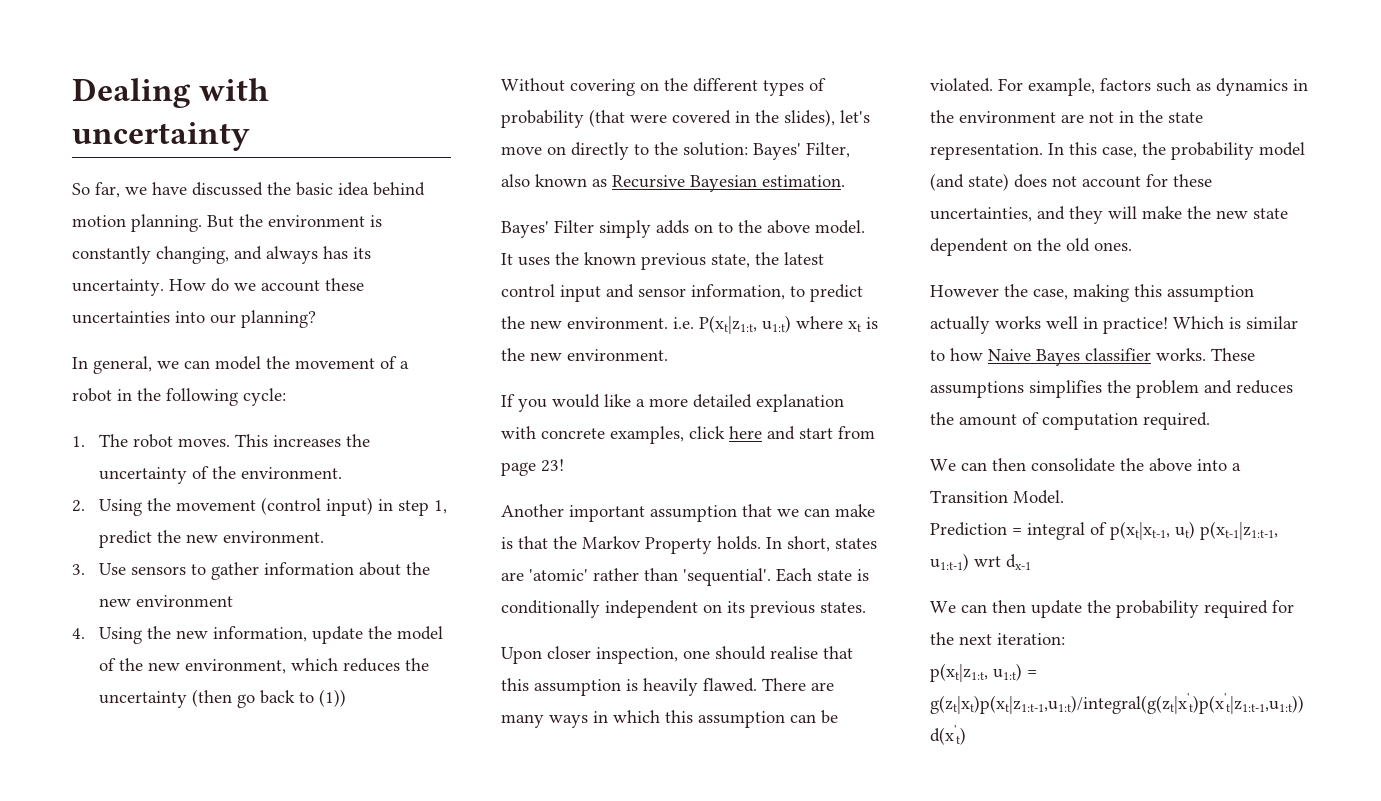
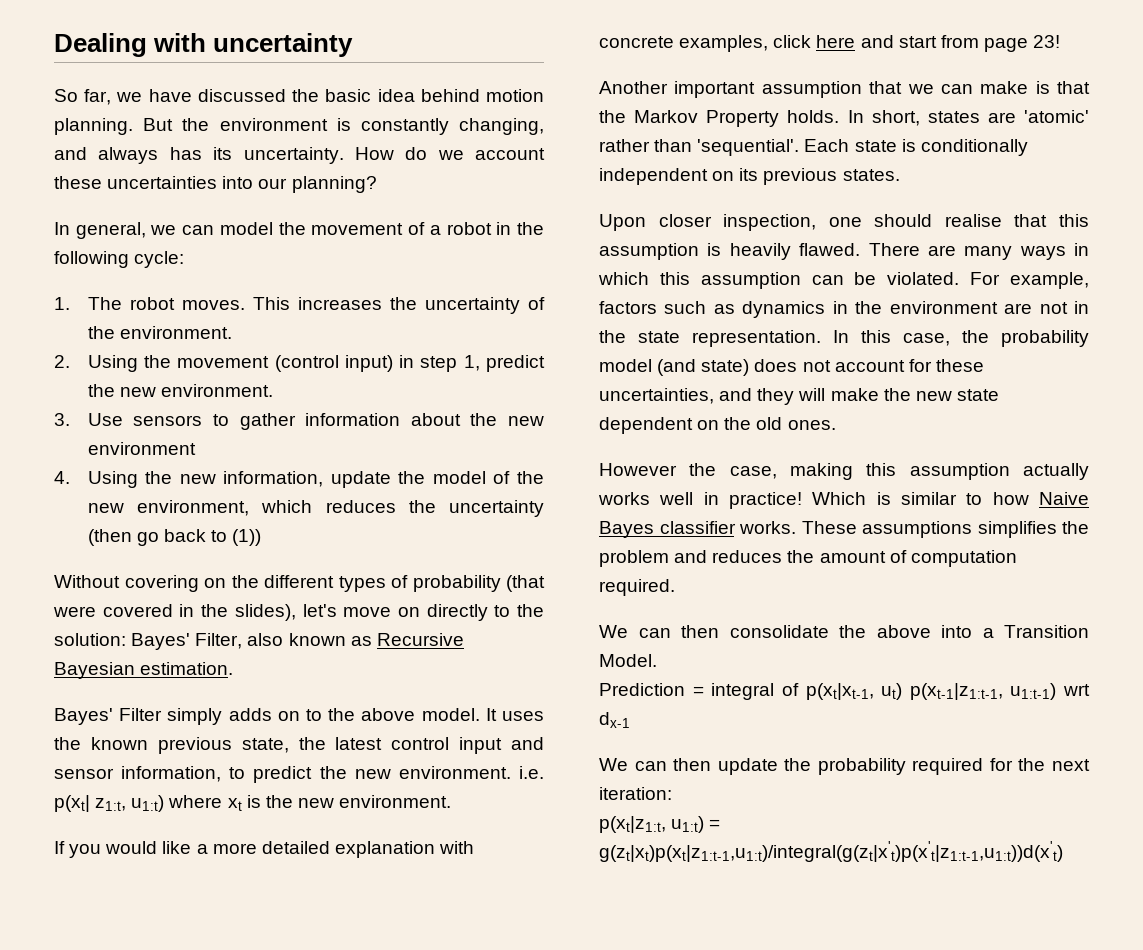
[699,315,757,334] P(xt|z1:t, -> [54,795,127,812] p(xt| z1:t,

